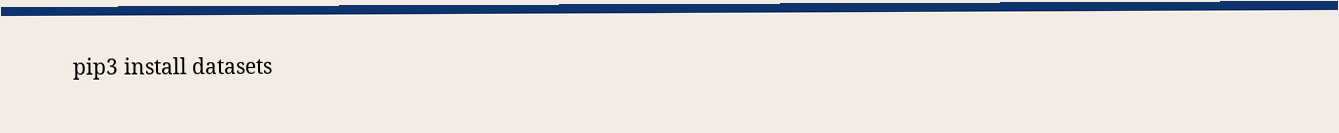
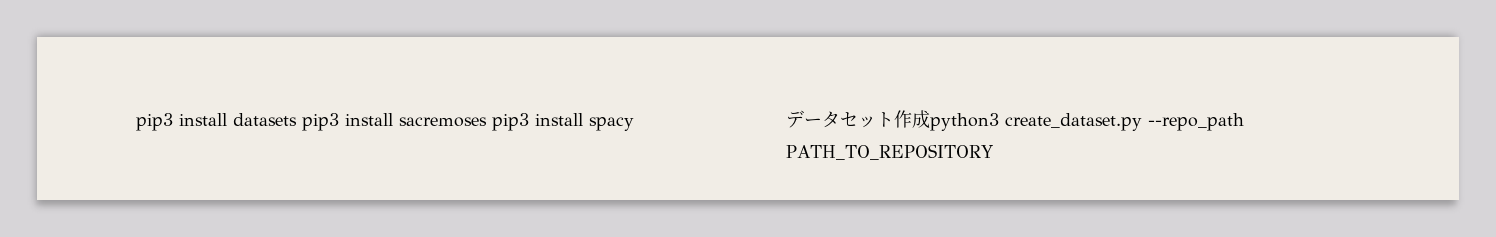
(274, 65) none -> [302,113,634,131] [786,110,1244,131] [786,144,993,160] pip3 install sacremoses pip3 install spacy // データセット作成python3 create_dataset.py --repo_path PATH_TO_REPOSITORY

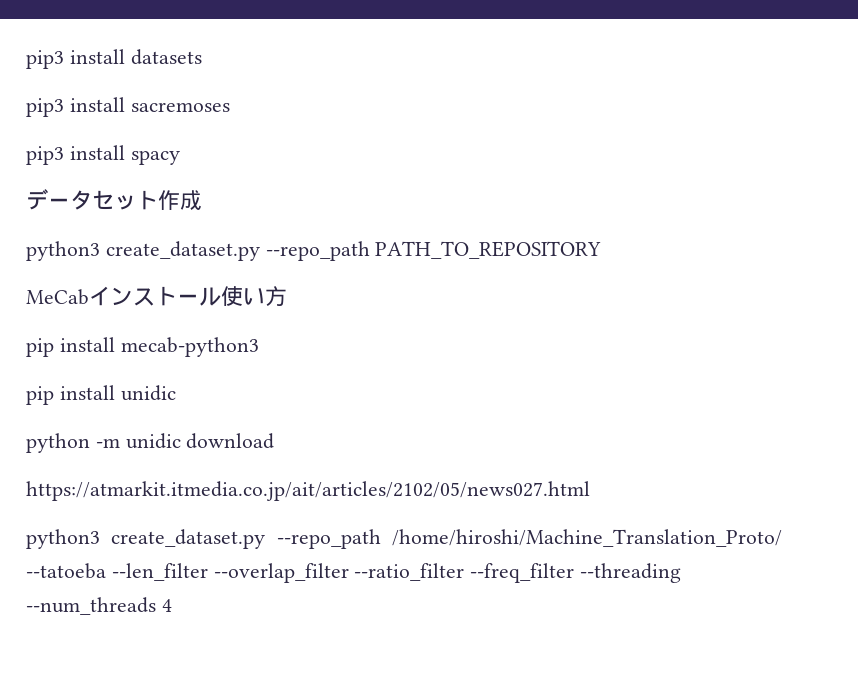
(297, 119) none -> (202, 57) //
(487, 122) none -> (230, 107) //
(930, 119) none -> (202, 200) //
(993, 152) none -> [26,286,287,306] [26,337,259,357] [26,385,176,405] [26,433,275,453] [26,481,590,501] [26,529,782,549] [26,563,682,583] [26,597,172,615] // MeCabインストール使い方 // pip install mecab-python3 // pip install unidic // python -m unidic download // https://atmarkit.itmedia.co.jp/ait/articles/2102/05/news027.html // python3 create_dataset.py --repo_path /home/hiroshi/Machine_Translation_Proto/ --tatoeba --len_filter --overlap_filter --ratio_filter --freq_filter --threading --num_threads 4

